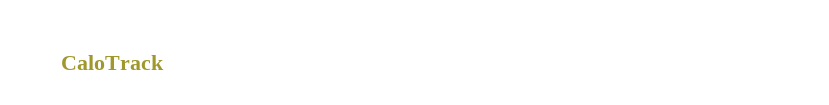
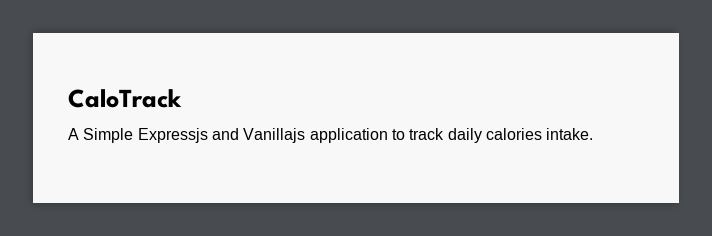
(164, 62) none -> [68,128,594,143] // A Simple Expressjs and Vanillajs application to track daily calories intake.

